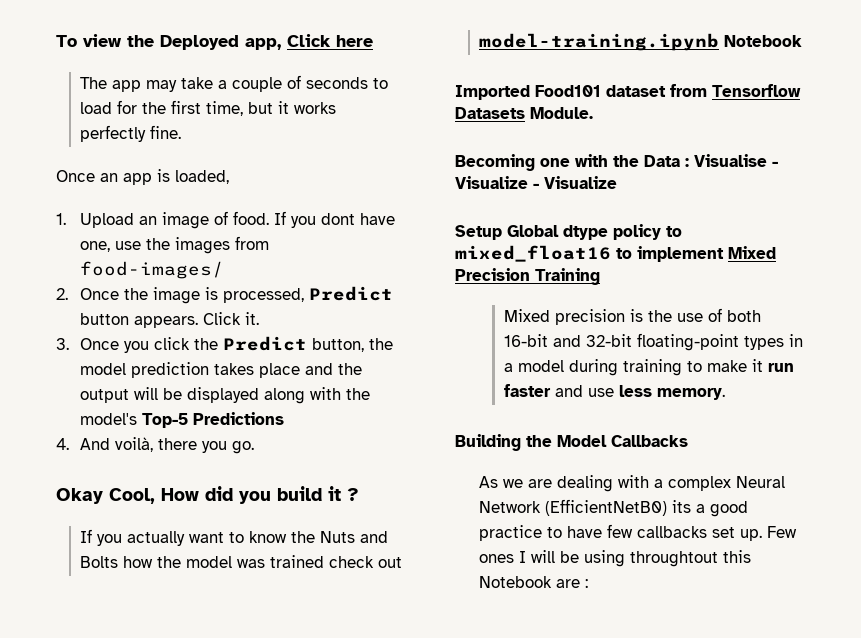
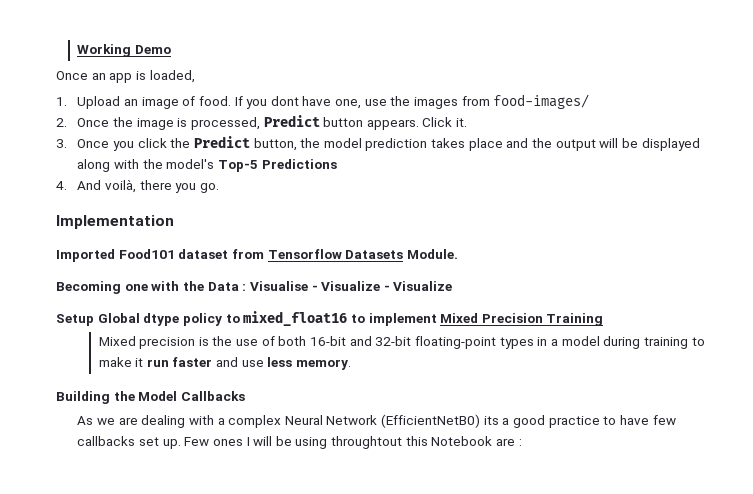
[56,34,373,50] [80,75,389,92] [80,100,337,116] [80,125,182,142] To view the Deployed app, Click here // The app may take a couple of seconds to load for the first time, but it works perfectly fine. -> [77,44,171,57] Working Demo
[56,486,359,504] [80,529,389,546] [80,555,403,568] [479,33,803,51] Okay Cool, How did you build it ? // If you actually want to know the Nuts and Bolts how the model was trained check out model-training.ipynb Notebook -> [56,215,174,229] Implementation

